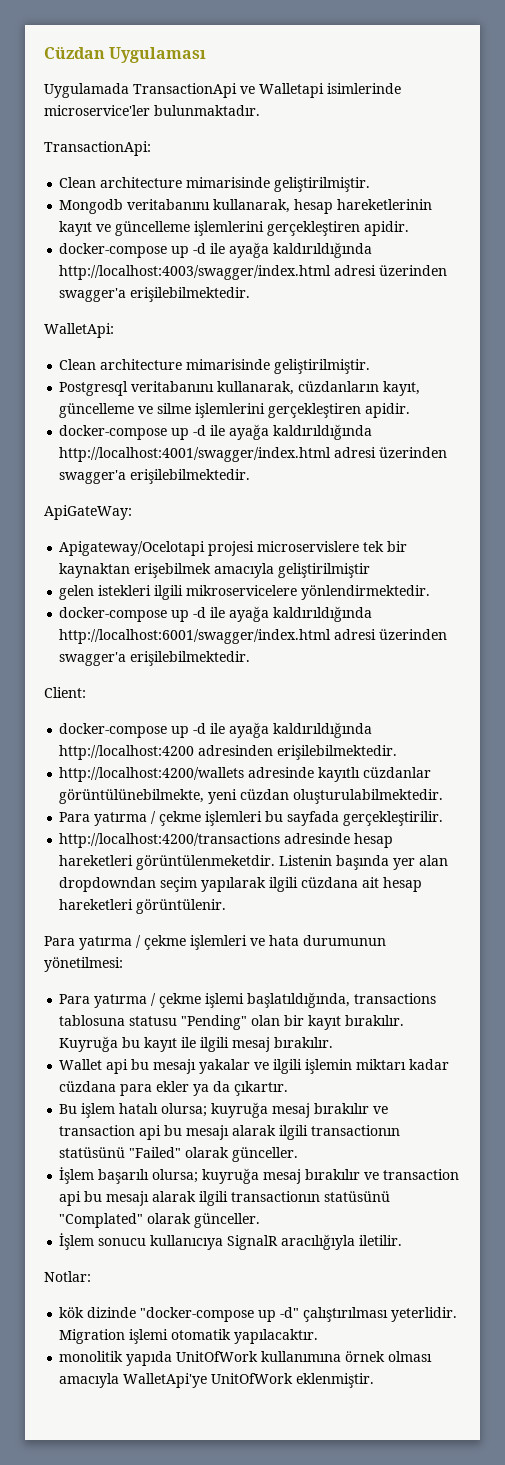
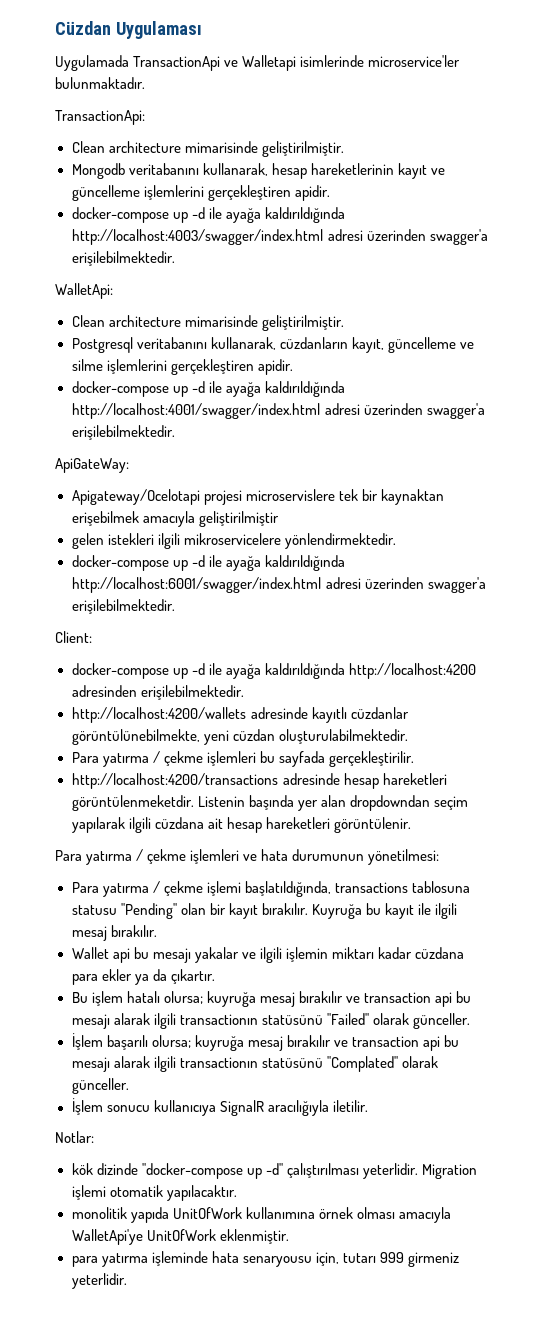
(375, 1380) none -> [71,1251,459,1267] [71,1273,127,1289] // para yatırma işleminde hata senaryousu için, tutarı 999 girmeniz yeterlidir.

